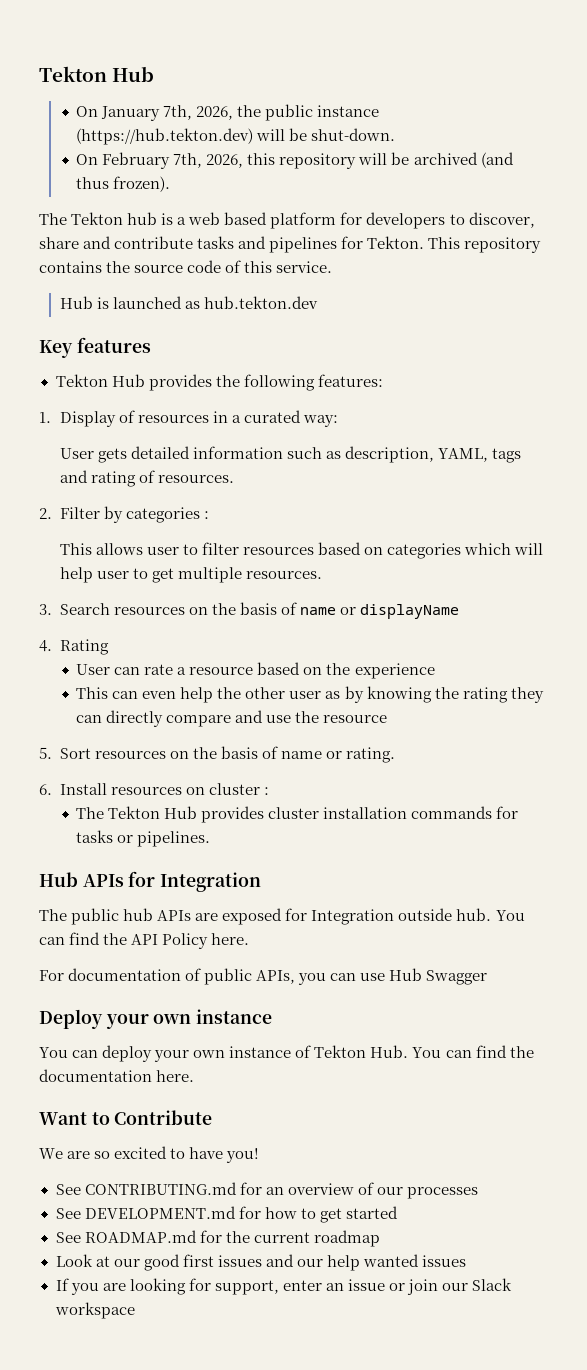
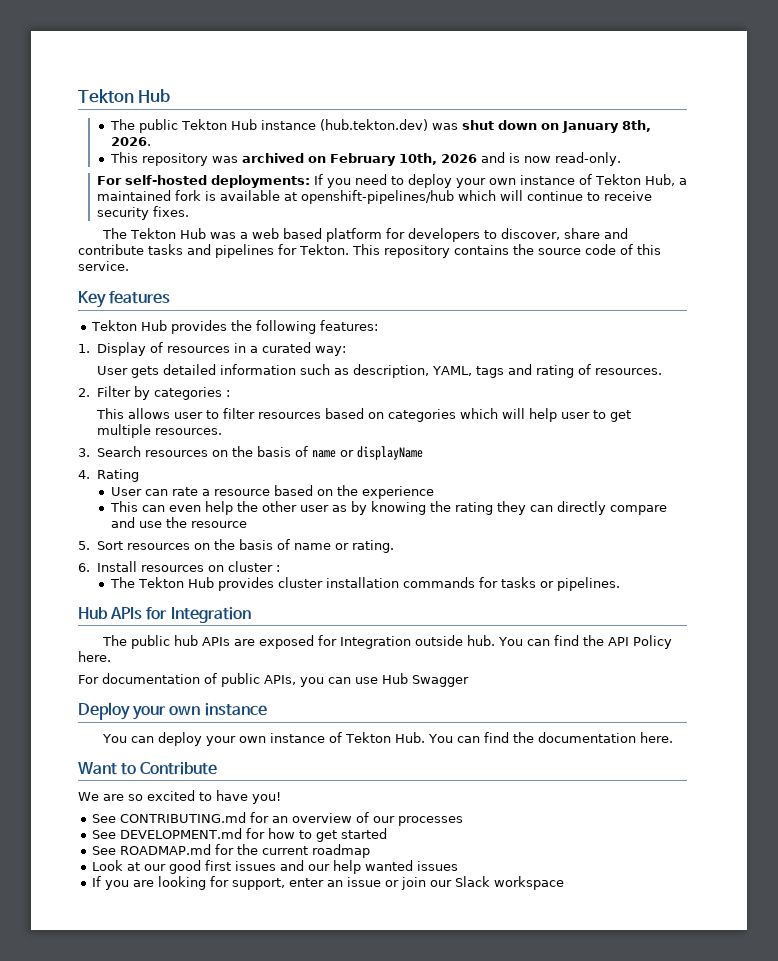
[76,104,380,121] [76,128,396,145] [76,152,514,169] [76,176,171,192] [39,212,174,225] On January 7th, 2026, the public instance (https://hub.tekton.dev) will be shut-down. // On February 7th, 2026, this repository will be archived (and thus frozen). // The Tekton hub is -> [110,119,652,133] [111,137,152,146] [110,152,622,166] [96,174,687,188] [96,190,652,204] [96,206,189,220] [101,228,236,239] The public Tekton Hub instance (hub.tekton.dev) was shut down on January 8th, 2026. // This repository was archived on February 10th, 2026 and is now read-only. // For self-hosted deployments: If you need to deploy your own instance of Tekton Hub, a maintained fork is available at openshift-pipelines/hub which will continue to receive security fixes. // The Tekton Hub was
[59,296,318,309] // Hub is launched as hub.tekton.dev -> (129, 266) none

